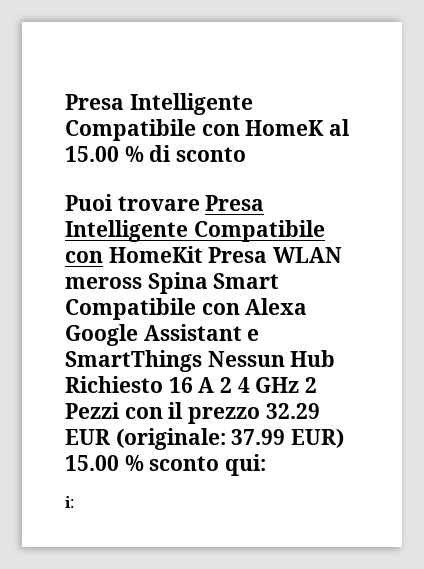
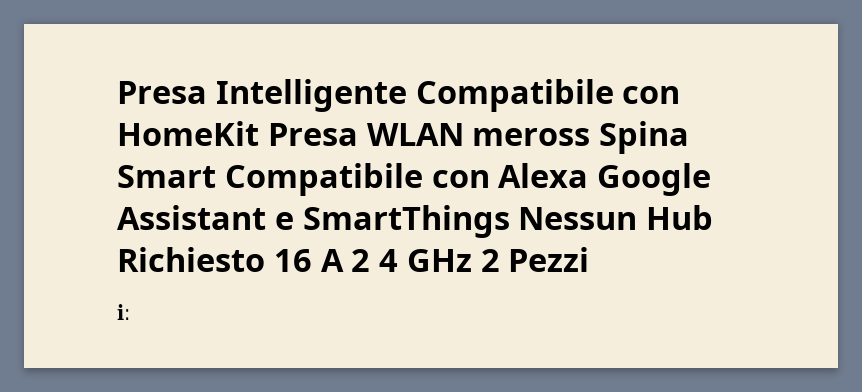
[65,93,253,115] [65,119,351,141] [65,145,247,162] [65,194,265,211] [65,220,325,242] [65,251,103,263] Presa Intelligente Compatibile con HomeK al 15.00 % di sconto // Puoi trovare Presa Intelligente Compatibile con -> [117,79,681,112] Presa Intelligente Compatibile con
[124,402,320,424] [65,428,345,450] [65,454,267,476] con il prezzo 32.29 EUR (originale: 37.99 EUR) 15.00 % sconto qui: -> (590, 259) none

